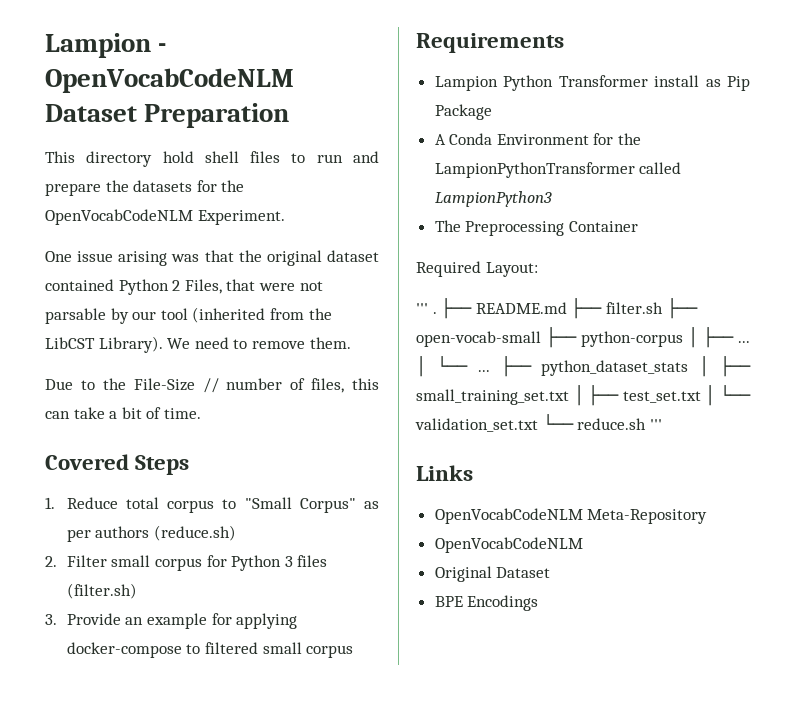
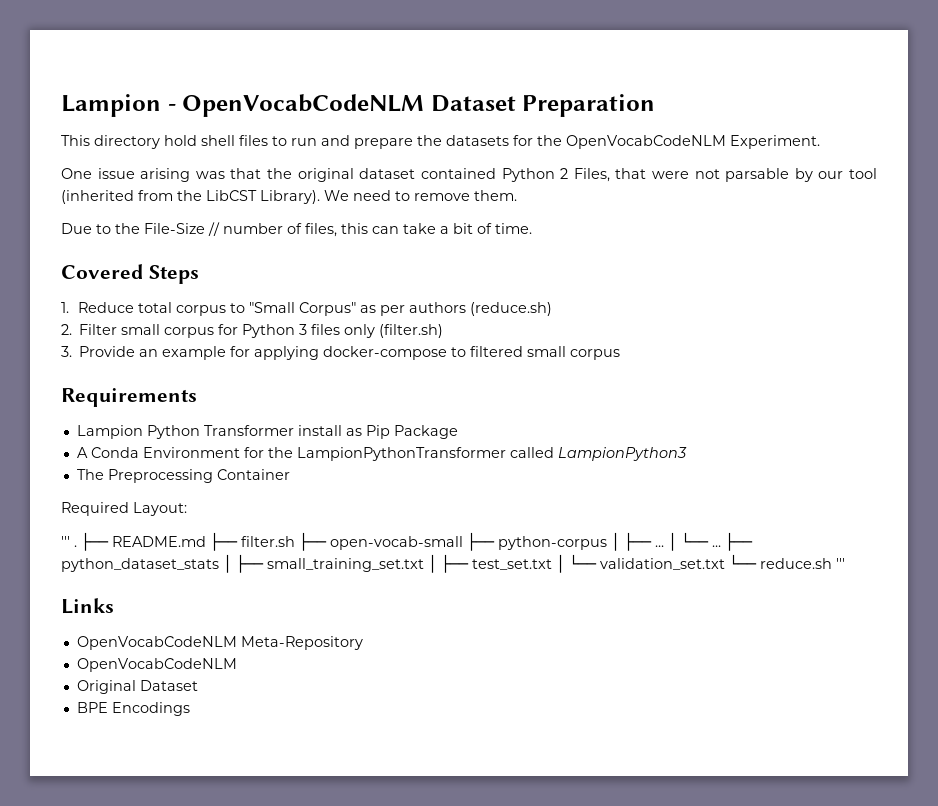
(328, 561) none -> [344,324,376,338] only

